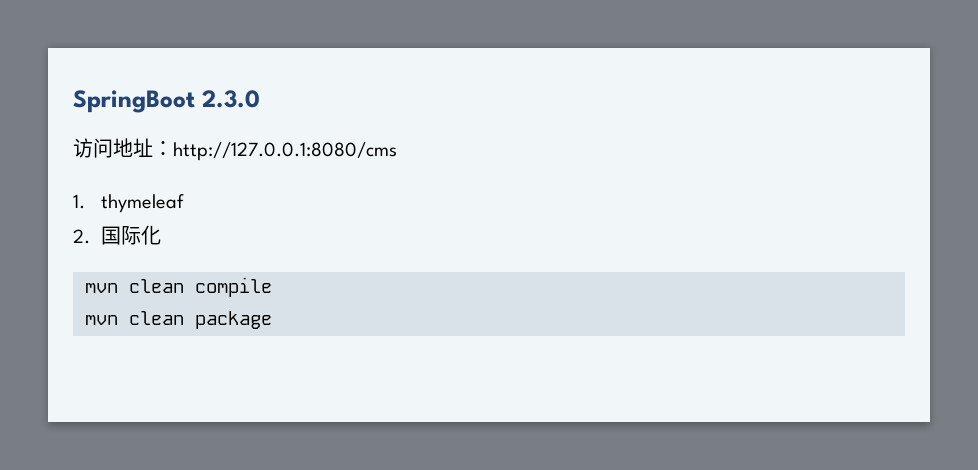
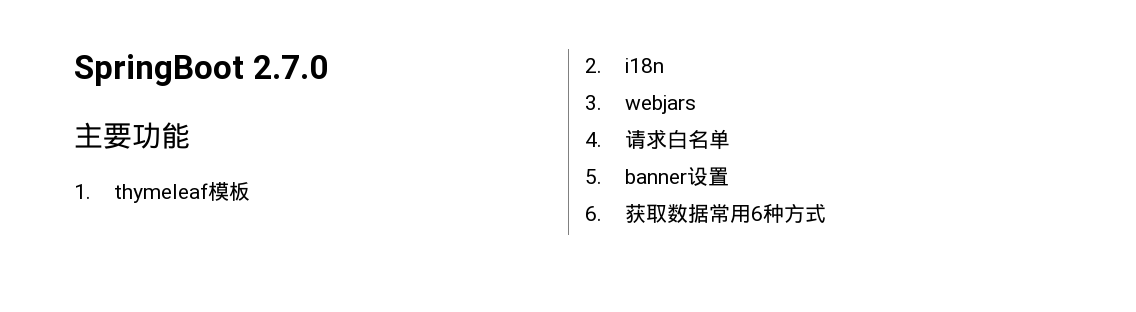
[202,90,260,108] [73,138,397,161] 2.3.0 // 访问地址：http://127.0.0.1:8080/cms -> [252,55,328,79] [74,122,190,149] 2.7.0 // 主要功能
(184, 203) none -> [208,182,251,201] 模板
[100,225,161,245] [85,277,272,297] [85,311,272,329] 国际化 // mvn clean compile // mvn clean package -> [625,58,665,73] [585,95,697,114] [585,129,731,150] [585,167,730,186] [585,203,827,224] i18n // 3. webjars // 4.请求白名单 // 5. banner设置 // 6.获取数据常用6种方式

